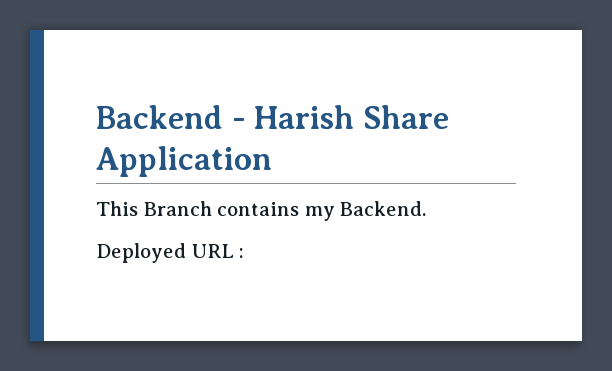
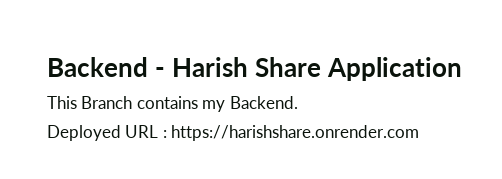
(245, 253) none -> [171,125,420,141] https://harishshare.onrender.com

